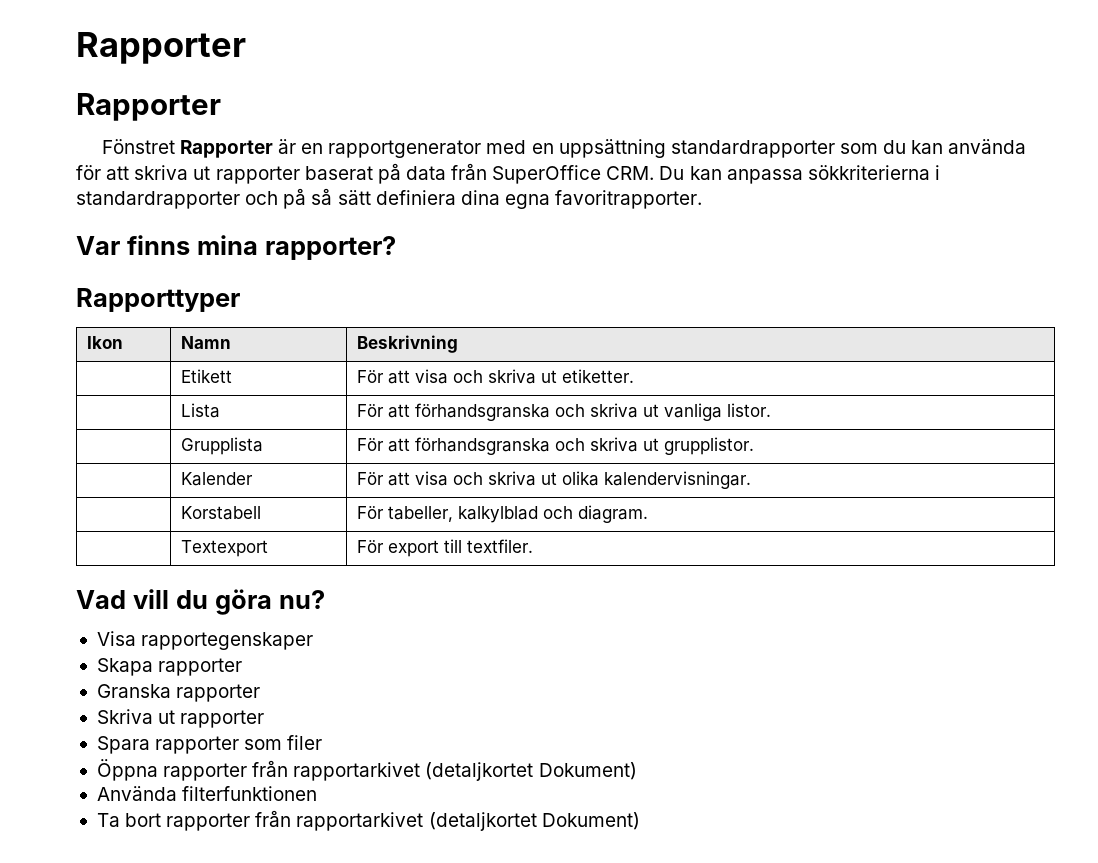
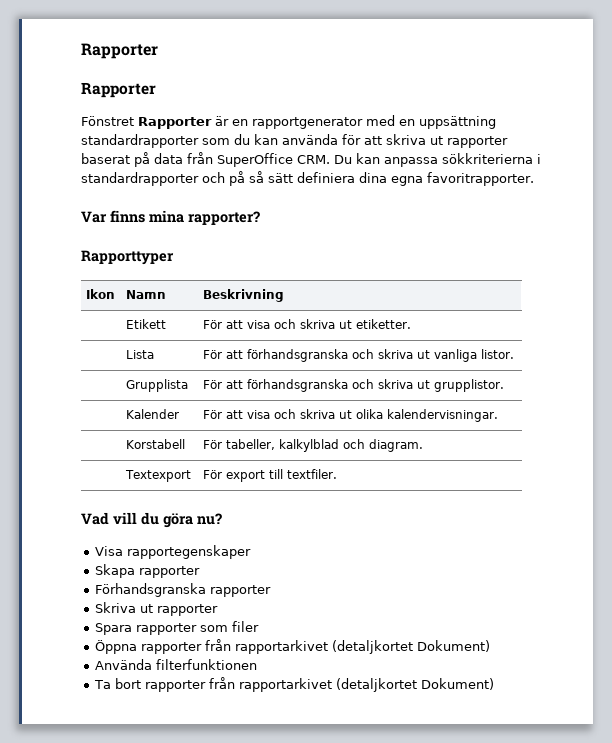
[96,684,171,698] Granska -> [95,583,207,597] Förhandsgranska

